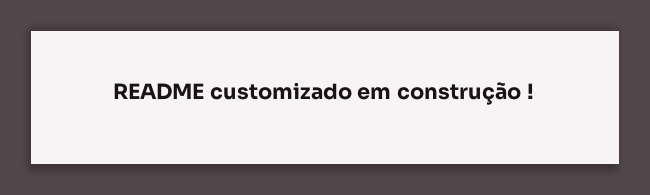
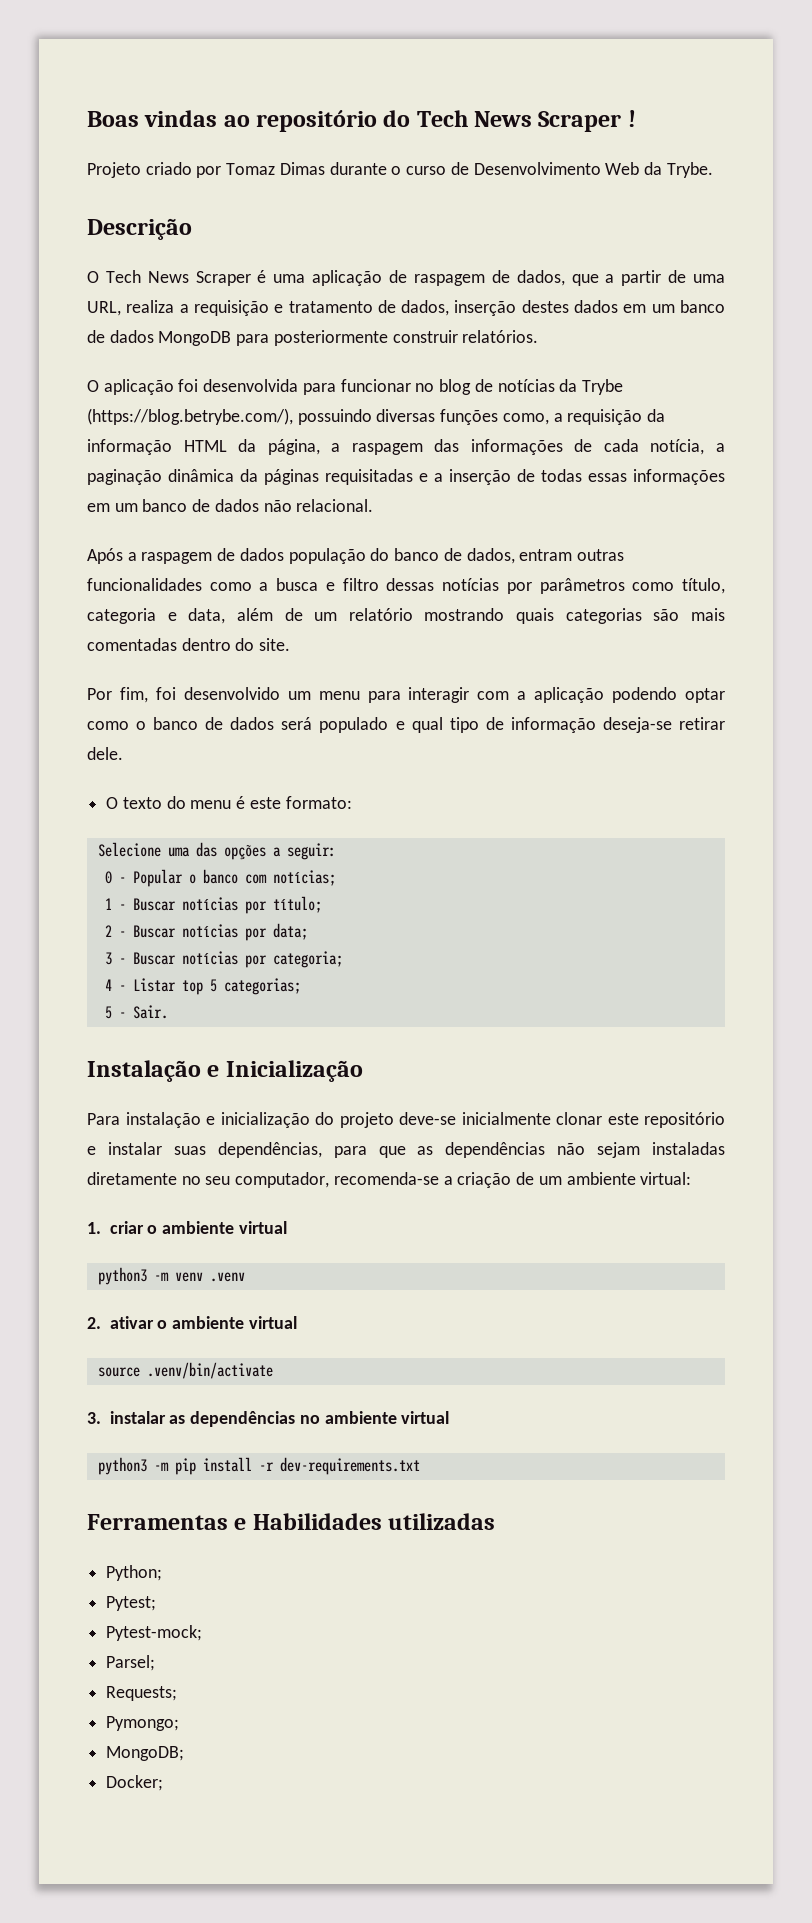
[113,82,534,105] README customizado em construção ! -> [87,110,636,132] [87,162,713,178] [87,218,192,240] [87,270,726,286] [87,300,725,316] [87,330,539,346] [87,379,623,395] [87,408,666,425] [87,439,725,455] [87,469,725,485] [87,499,374,512] [87,548,624,564] [87,578,726,594] [87,608,725,624] [87,638,291,651] [87,687,725,703] [87,717,726,733] [87,747,123,760] [106,796,352,809] [97,842,336,860] [104,869,336,887] [104,896,322,914] [104,923,308,941] [104,951,343,968] [104,978,301,995] [104,1005,168,1019] [87,1060,363,1082] [87,1112,725,1128] [87,1142,725,1158] [87,1172,692,1188] [87,1221,287,1234] [97,1267,245,1285] [87,1316,297,1329] [97,1362,273,1379] [87,1411,450,1427] [97,1457,420,1475] [87,1513,496,1530] [106,1565,163,1581] [106,1596,157,1611] [106,1625,203,1641] [106,1655,156,1671] [106,1686,178,1701] [106,1716,180,1731] [106,1746,185,1761] [106,1775,164,1791] Boas vindas ao repositório do Tech News Scraper ! // Projeto criado por Tomaz Dimas durante o curso de Desenvolvimento Web da Trybe. // Descrição // O Tech News Scraper é uma aplicação de raspagem de dados, que a partir de uma URL, realiza a requisição e tratamento de dados, inserção destes dados em um banco de dados MongoDB para posteriormente construir relatórios. // O aplicação foi desenvolvida para funcionar no blog de notícias da Trybe (https://blog.betrybe.com/), possuindo diversas funções como, a requisição da informação HTML da página, a raspagem das informações de cada notícia, a paginação dinâmica da páginas requisitadas e a inserção de todas essas informações em um banco de dados não relacional. // Após a raspagem de dados população do banco de dados, entram outras funcionalidades como a busca e filtro dessas notícias por parâmetros como título, categoria e data, além de um relatório mostrando quais categorias são mais comentadas dentro do site. // Por fim, foi desenvolvido um menu para interagir com a aplicação podendo optar como o banco de dados será populado e qual tipo de informação deseja-se retirar dele. // O texto do menu é este formato: // Selecione uma das opções a seguir: // 0 - Popular o banco com notícias; // 1 - Buscar notícias por título; // 2 - Buscar notícias por data; // 3 - Buscar notícias por categoria; // 4 - Listar top 5 categorias; // 5 - Sair. // Instalação e Inicialização // Para instalação e inicialização do projeto deve-se inicialmente clonar este repositório e instalar suas dependências, para que as dependências não sejam instaladas diretamente no seu computador, recomenda-se a criação de um ambiente virtual: // 1. criar o ambiente virtual // python3 -m venv .venv // 2. ativar o ambiente virtual // source .venv/bin/activate // 3. instalar as dependências no ambiente virtual // python3 -m pip install -r dev-requirements.txt // Ferramentas e Habilidades utilizadas // Python; // Pytest; // Pytest-mock; // Parsel; // Requests; // Pymongo; // MongoDB; // Docker;

